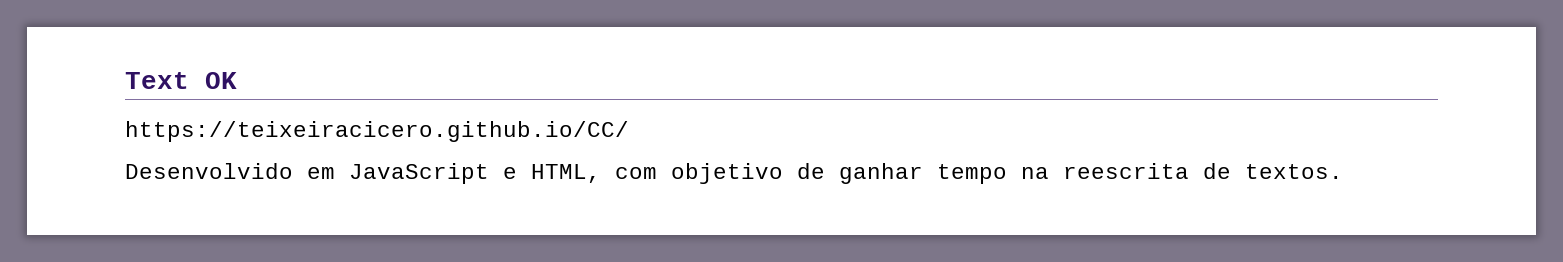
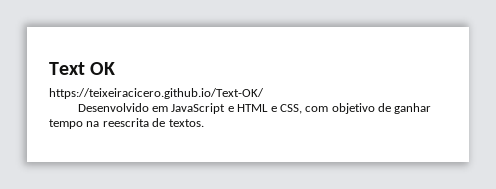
[125,121,629,142] https://teixeiracicero.github.io/CC/ -> [49,88,264,99] https://teixeiracicero.github.io/Text-OK/
[531,164,601,183] HTML, -> [237,104,302,114] HTML e CSS,

